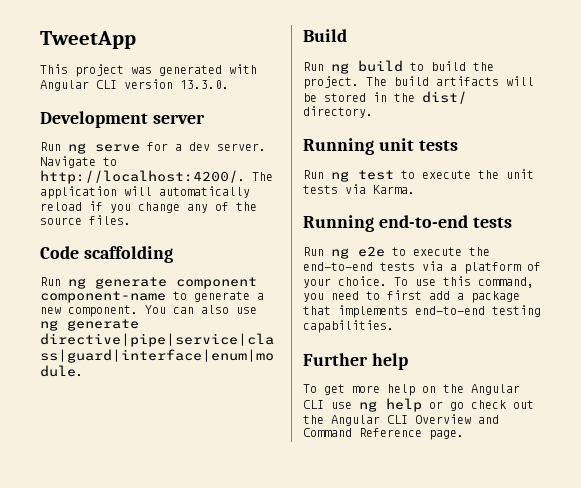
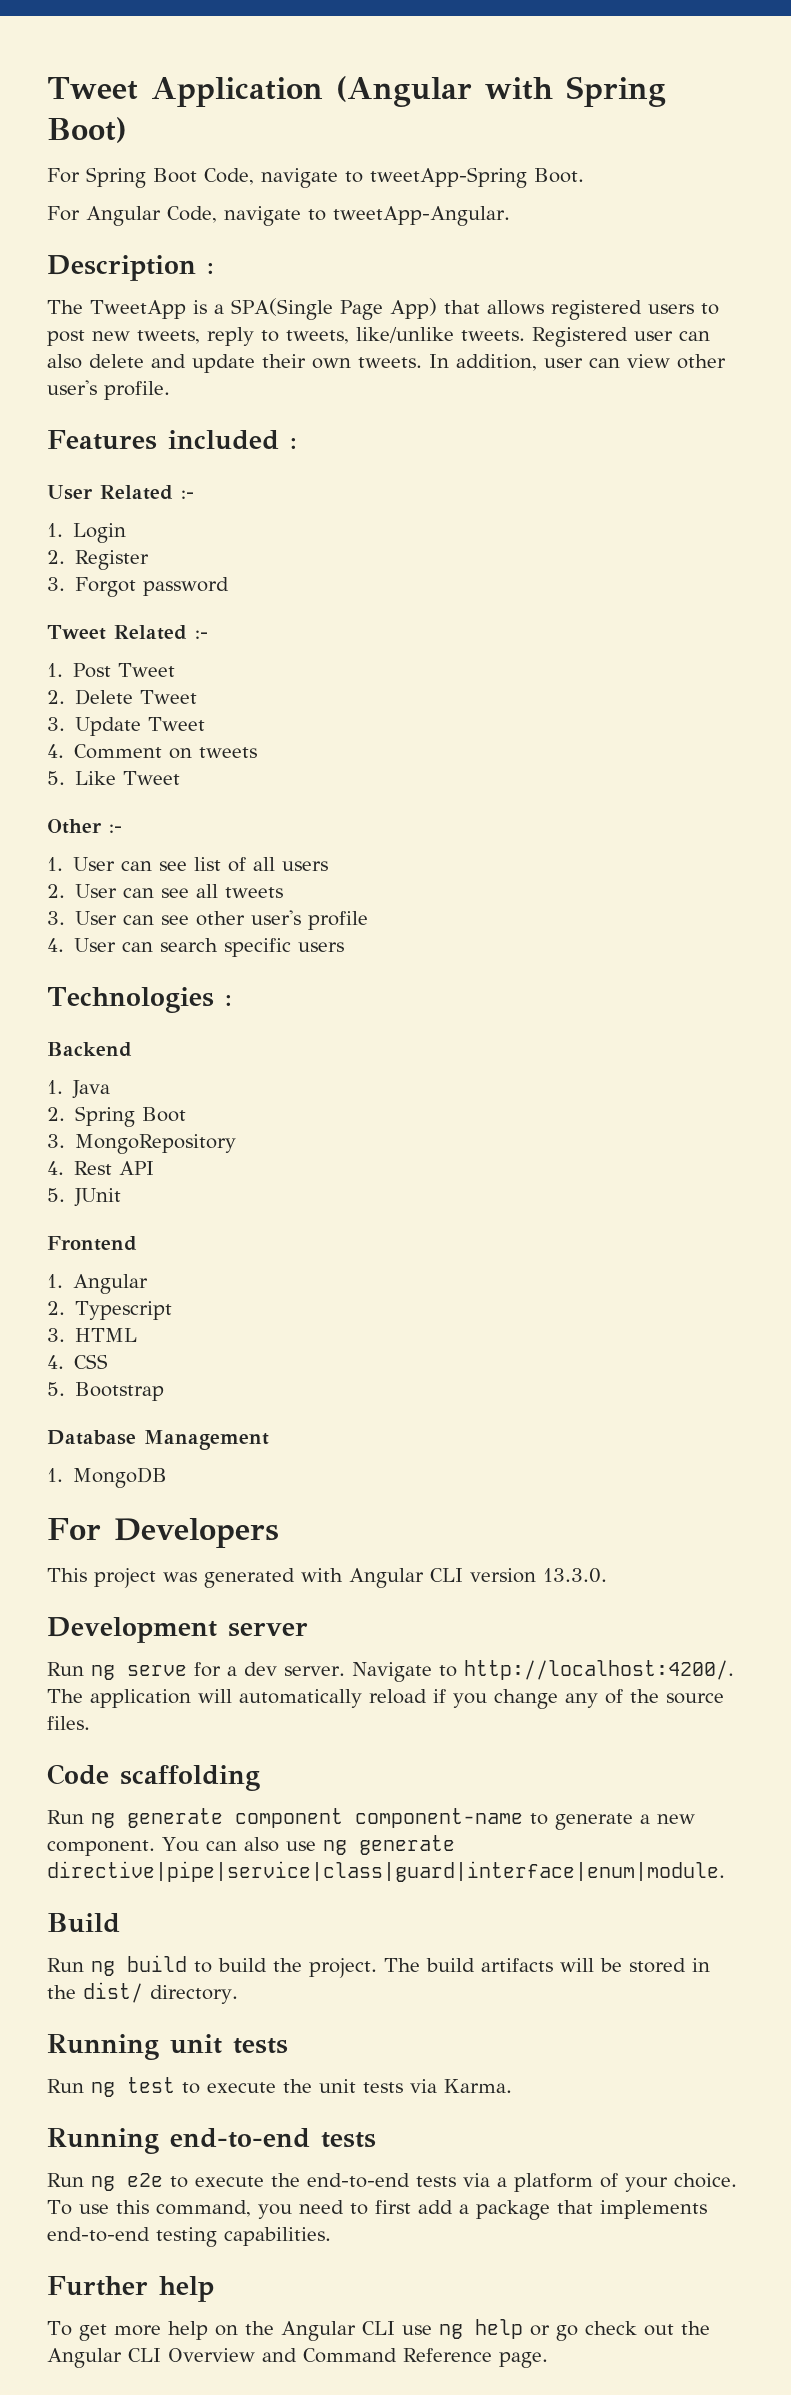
[40,31,136,49] TweetApp -> [47,76,666,107] [47,117,127,143] [47,167,584,188] [47,206,510,226] [47,255,214,281] [47,298,719,320] [47,327,710,347] [47,354,726,373] [47,380,170,400] [47,430,297,450] [47,485,194,500] [47,523,127,543] [47,550,150,570] [47,577,230,597] [47,625,208,640] [47,663,176,678] [47,689,198,705] [47,717,206,736] [47,744,258,759] [47,771,181,785] [47,819,122,834] [47,857,329,872] [47,884,284,898] [47,910,369,930] [47,938,345,957] [47,987,232,1013] [47,1042,132,1057] [47,1080,111,1099] [47,1106,187,1127] [47,1134,237,1154] [47,1161,155,1175] [47,1188,122,1207] [47,1236,137,1251] [47,1274,149,1294] [47,1301,173,1320] [47,1328,138,1342] [47,1354,109,1369] [47,1382,165,1401] [47,1430,269,1450] [47,1467,168,1488] [47,1518,279,1548] Tweet Application (Angular with Spring Boot) // For Spring Boot Code, navigate to tweetApp-Spring Boot. // For Angular Code, navigate to tweetApp-Angular. // Description : // The TweetApp is a SPA(Single Page App) that allows registered users to post new tweets, reply to tweets, like/unlike tweets. Registered user can also delete and update their own tweets. In addition, user can view other user's profile. // Features included : // User Related :- // 1. Login // 2. Register // 3. Forgot password // Tweet Related :- // 1. Post Tweet // 2. Delete Tweet // 3. Update Tweet // 4. Comment on tweets // 5. Like Tweet // Other :- // 1. User can see list of all users // 2. User can see all tweets // 3. User can see other user's profile // 4. User can search specific users // Technologies : // Backend // 1. Java // 2. Spring Boot // 3. MongoRepository // 4. Rest API // 5. JUnit // Frontend // 1. Angular // 2. Typescript // 3. HTML // 4. CSS // 5. Bootstrap // Database Management // 1. MongoDB // For Developers

